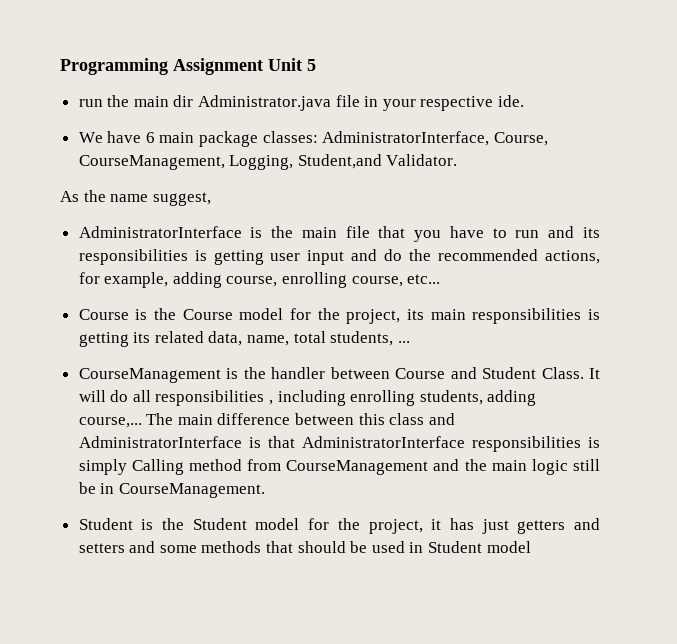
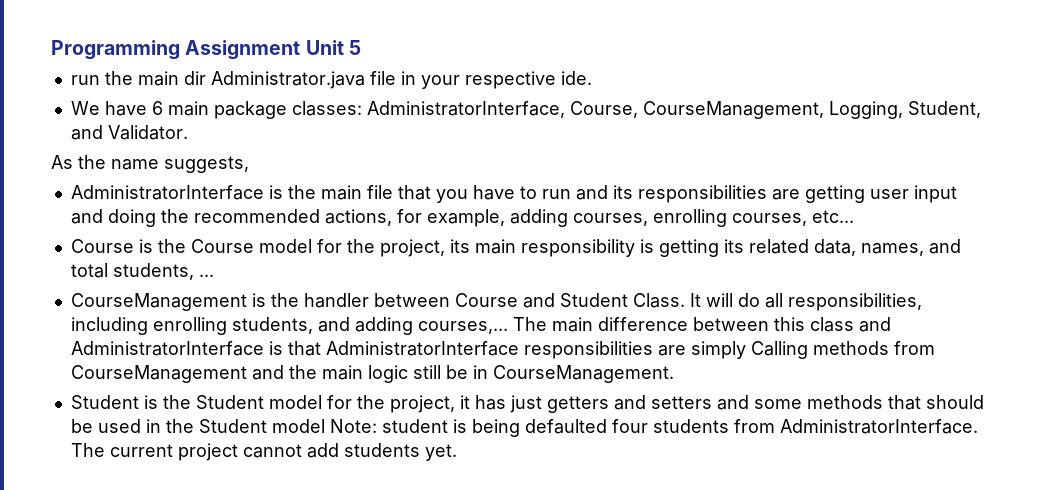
[297,154,382,169] Student,and -> [907,101,981,118] [70,125,103,140] Student, and
[152,192,211,206] suggest, -> [164,156,249,173] suggests,
[194,250,207,261] is -> [771,189,800,200] are
[384,249,403,261] do -> [107,209,156,227] doing
[226,272,403,288] course, enrolling course, -> [572,209,807,227] courses, enrolling courses,
[472,308,582,324] responsibilities -> [520,239,635,257] responsibility
[247,335,290,346] name, -> [860,239,961,256] names, and
[155,390,274,406] responsibilities , -> [787,293,922,311] responsibilities,
[487,390,537,406] [78,417,142,428] adding course,... -> [317,317,508,335] and adding courses,...
[588,437,600,448] is -> [657,345,686,356] are
[188,459,242,471] method -> [812,341,889,355] methods
[428,541,531,553] Student model -> [165,419,978,437] [70,443,457,461] the Student model Note: student is being defaulted four students from AdministratorInterface. The current project cannot add students yet.

